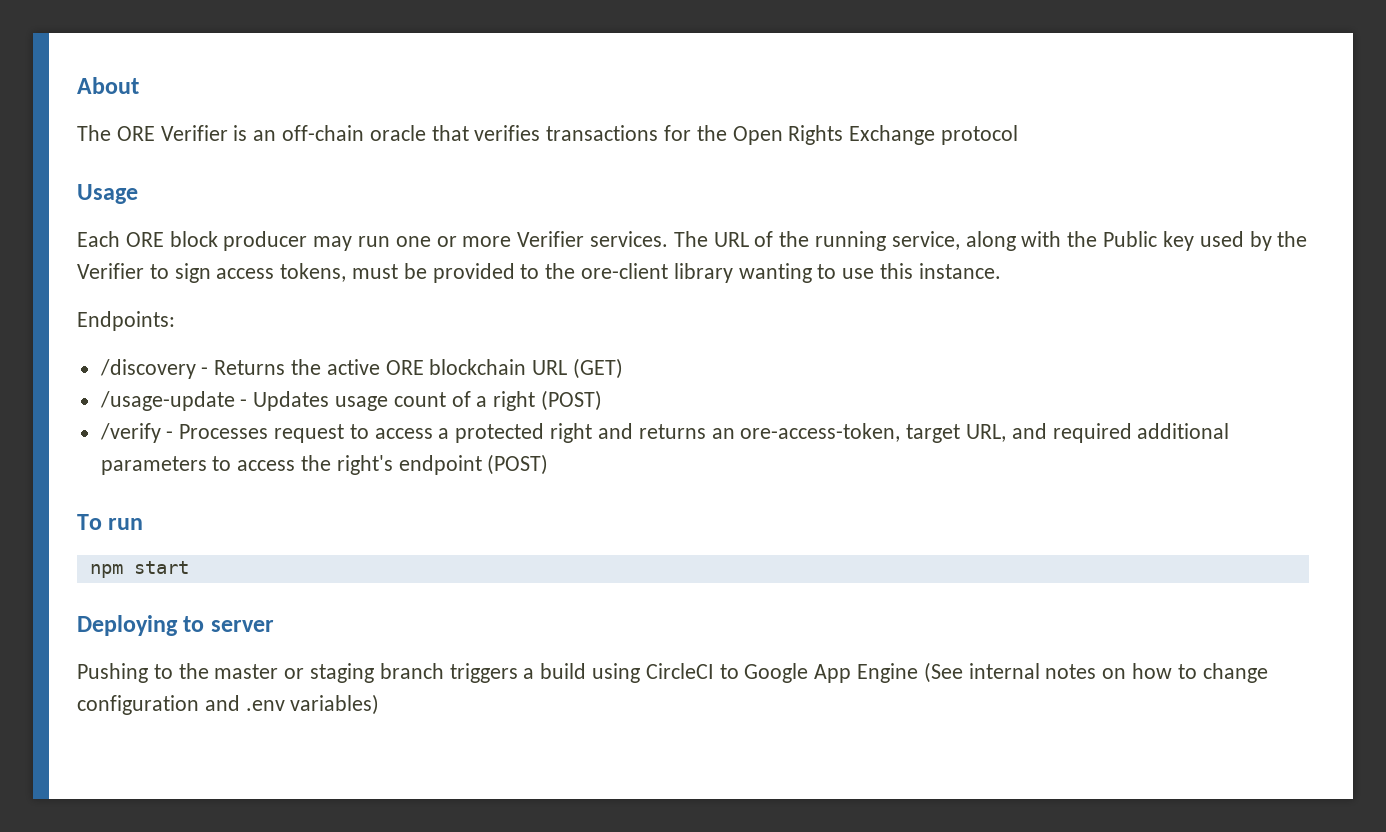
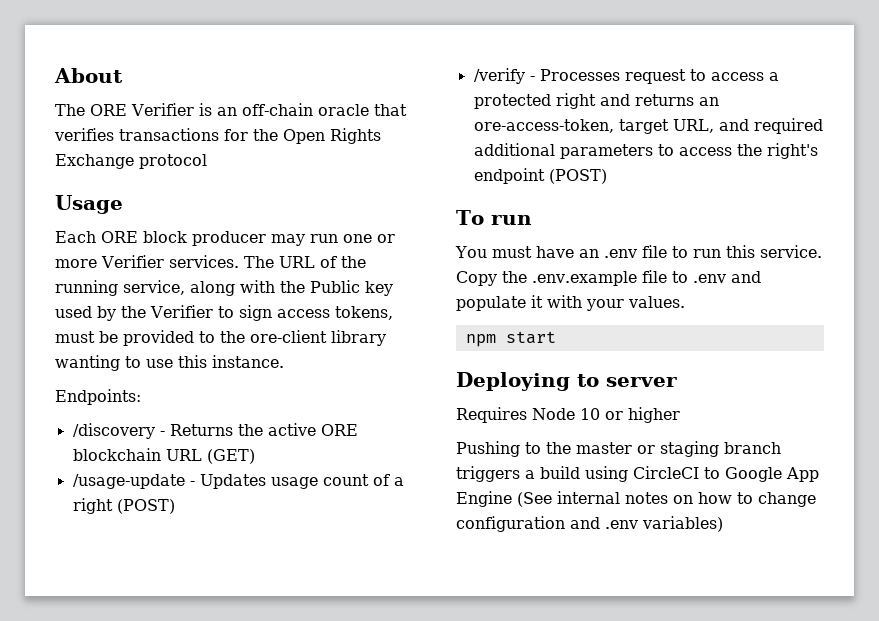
(144, 524) none -> [455,245,822,258] [456,270,761,286] [456,295,685,311] // You must have an .env file to run this service. Copy the .env.example file to .env and populate it with your values.
(274, 626) none -> [456,407,680,423] // Requires Node 10 or higher

